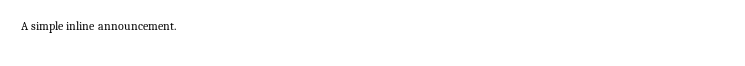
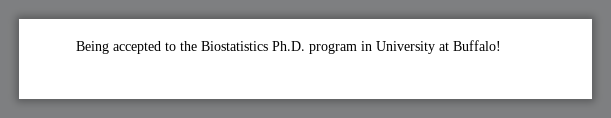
[21,21,176,33] A simple inline announcement. -> [76,40,501,54] Being accepted to the Biostatistics Ph.D. program in University at Buffalo!

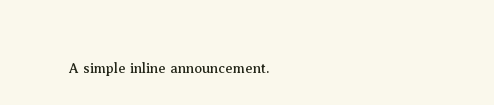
[76,40,501,54] Being accepted to the Biostatistics Ph.D. program in University at Buffalo! -> [68,62,269,76] A simple inline announcement.

